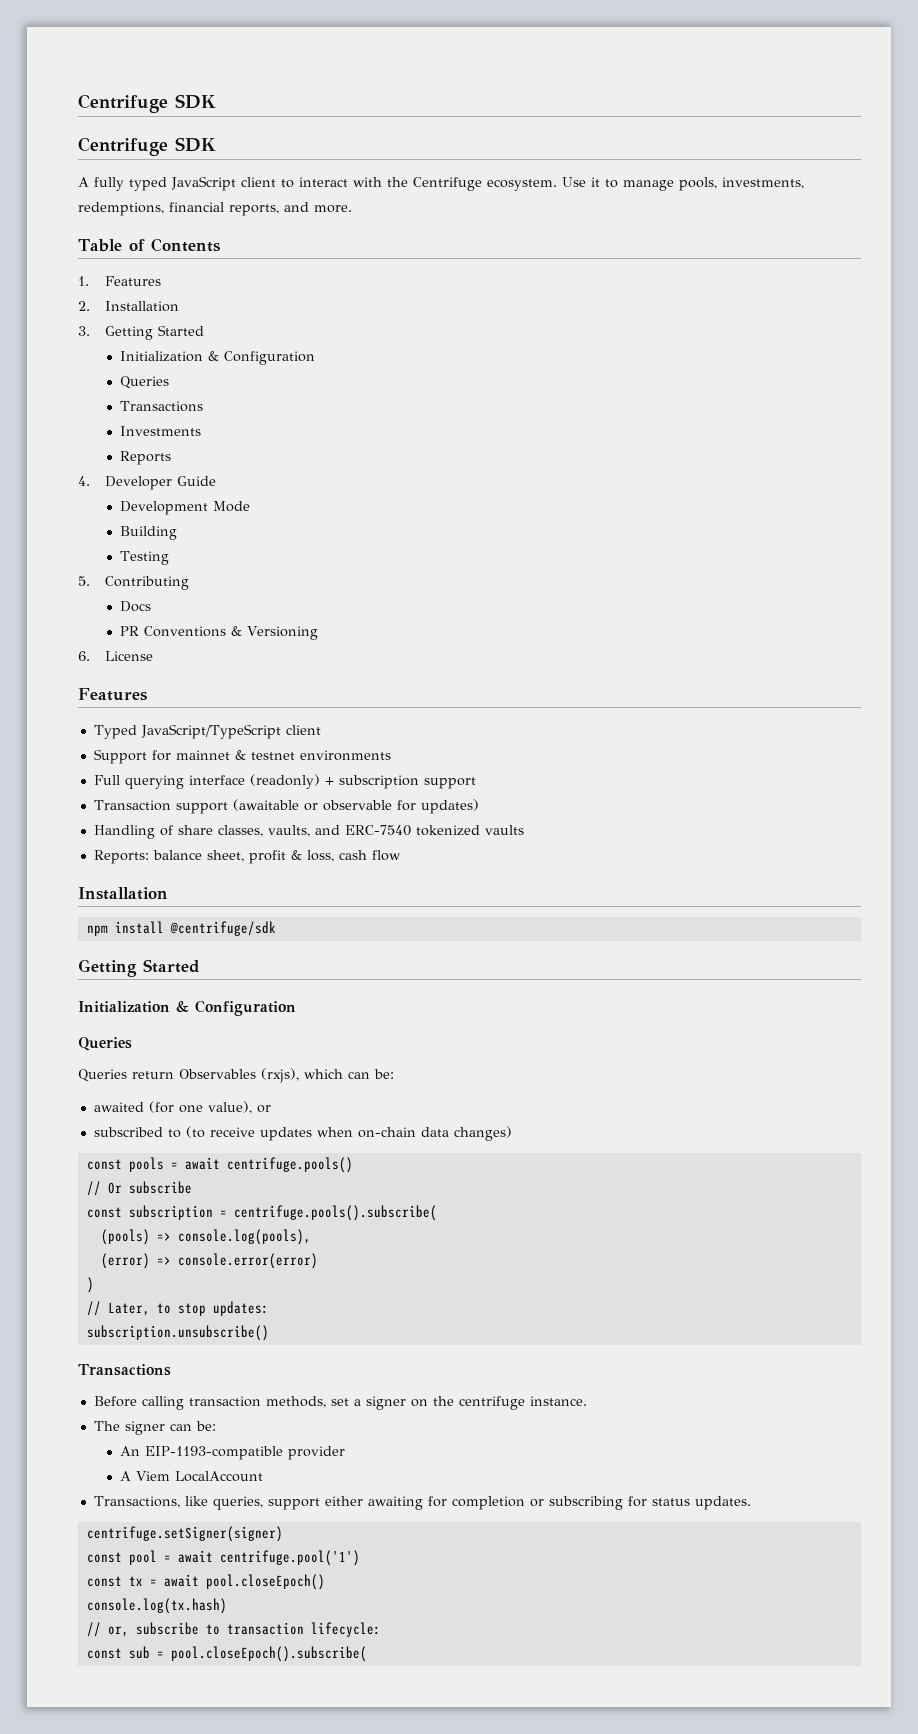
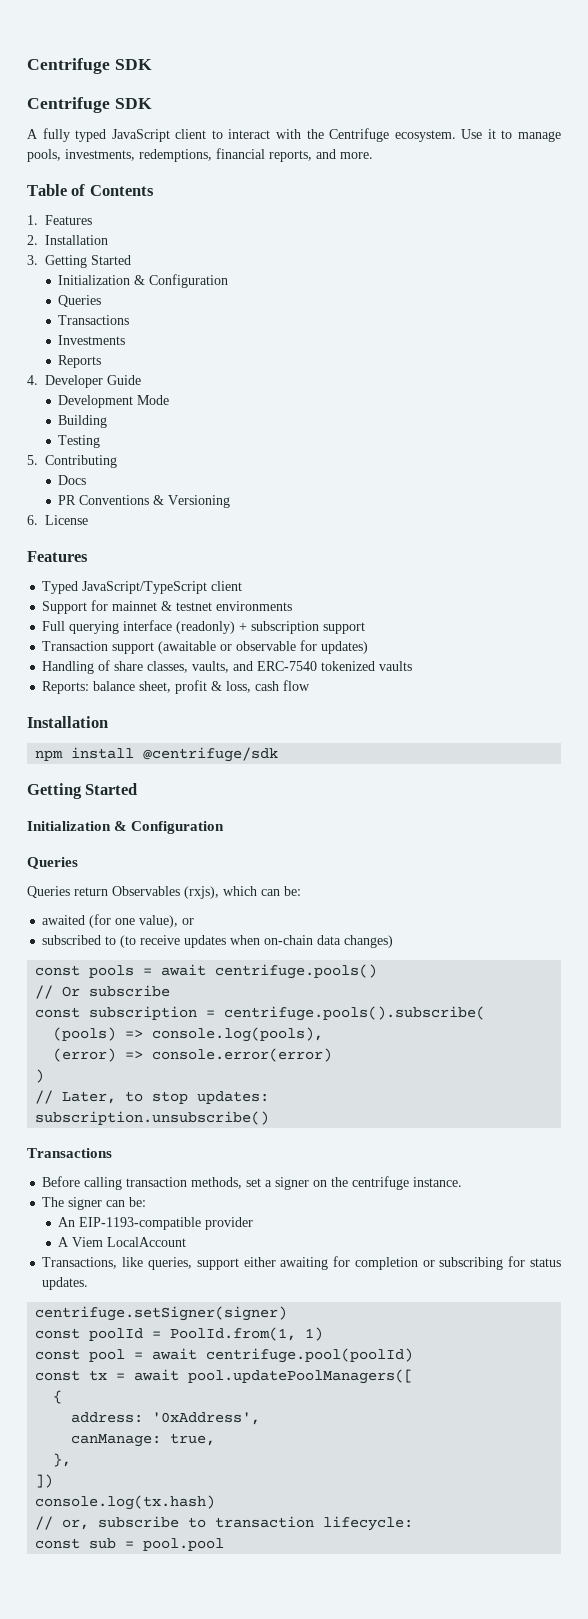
(283, 1534) none -> [35,1327,324,1341] // const poolId = PoolId.from(1, 1)
[219,1550,360,1566] centrifuge.pool('1') -> [206,1348,414,1363] centrifuge.pool(poolId)
[205,1574,325,1590] pool.closeEpoch() -> [188,1369,414,1384] [53,1390,63,1404] [71,1412,261,1425] [71,1433,216,1447] [53,1453,72,1467] [35,1474,54,1488] pool.updatePoolManagers([ // { // address: '0xAddress', // canManage: true, // }, // ])
[170,1646,367,1662] pool.closeEpoch().subscribe( -> [143,1538,225,1551] pool.pool

